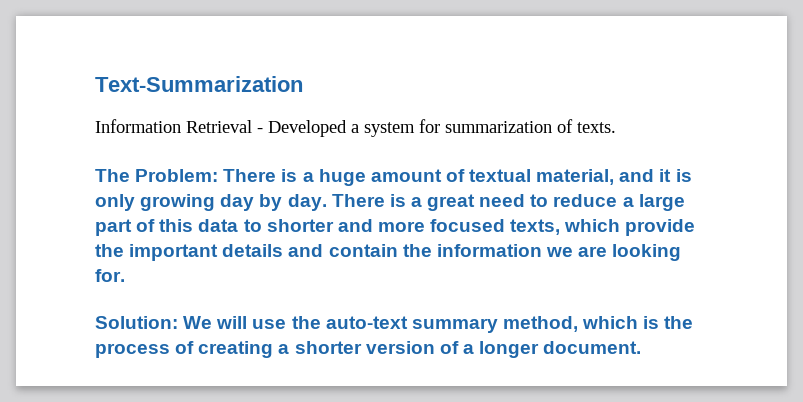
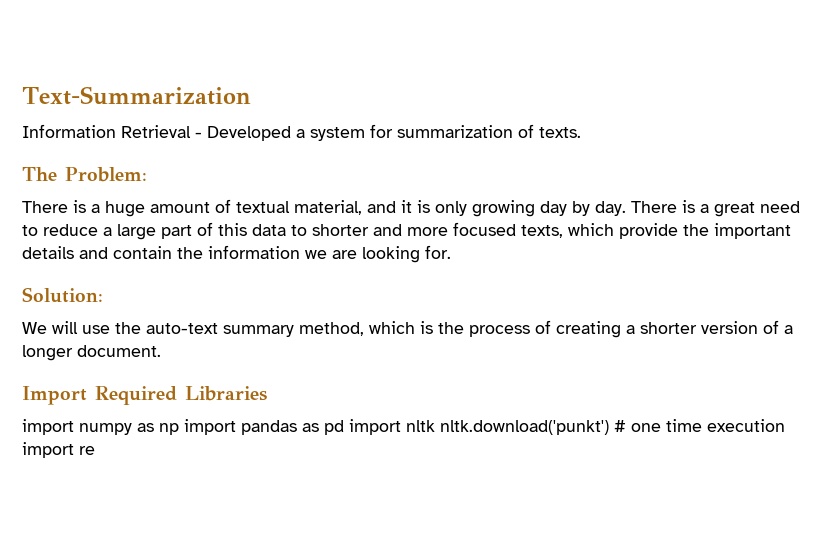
(219, 175) none -> (147, 174) //
(178, 322) none -> (103, 295) //
(642, 347) none -> [22,386,267,405] [22,419,785,435] [22,442,95,458] // Import Required Libraries // import numpy as np import pandas as pd import nltk nltk.download('punkt') # one time execution import re

